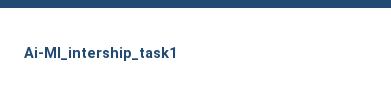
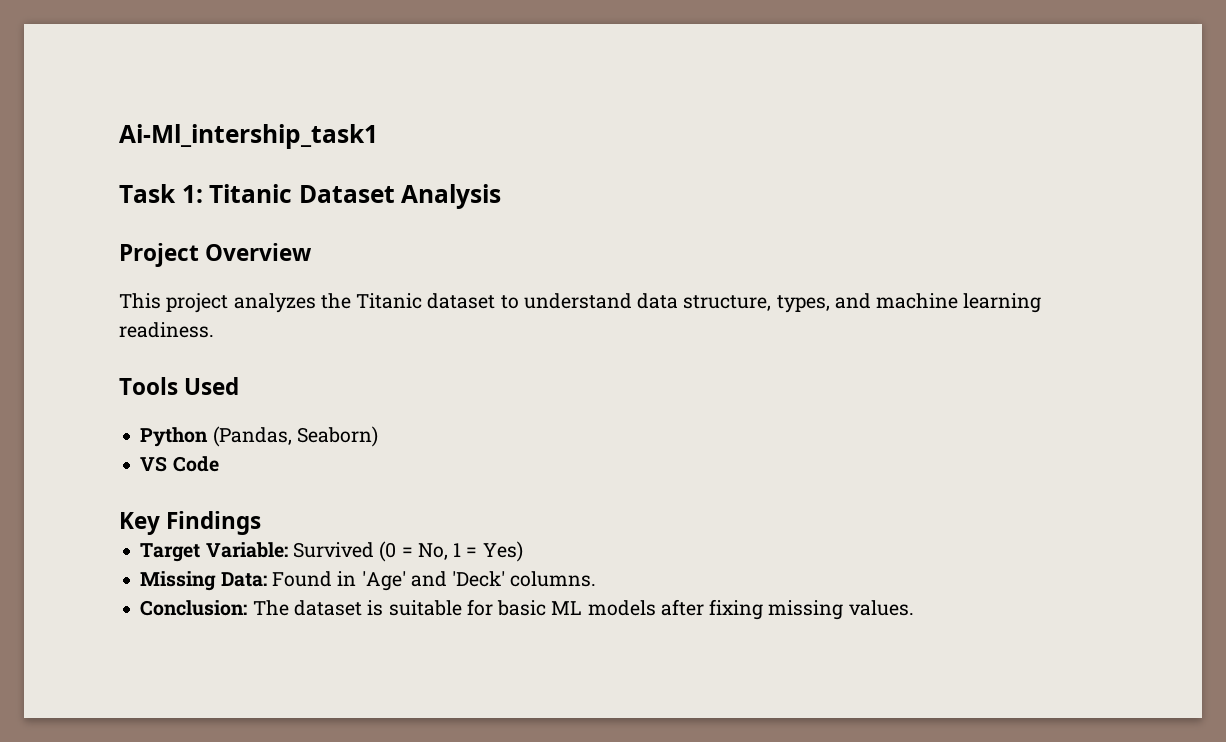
(177, 54) none -> [119,184,502,209] [119,243,313,267] [119,293,1042,313] [119,322,214,338] [119,377,240,395] [140,426,378,447] [140,456,219,472] [119,511,262,535] [140,541,523,562] [140,571,597,591] [140,599,914,620] // Task 1: Titanic Dataset Analysis // Project Overview // This project analyzes the Titanic dataset to understand data structure, types, and machine learning readiness. // Tools Used // Python (Pandas, Seaborn) // VS Code // Key Findings // Target Variable: Survived (0 = No, 1 = Yes) // Missing Data: Found in 'Age' and 'Deck' columns. // Conclusion: The dataset is suitable for basic ML models after fixing missing values.

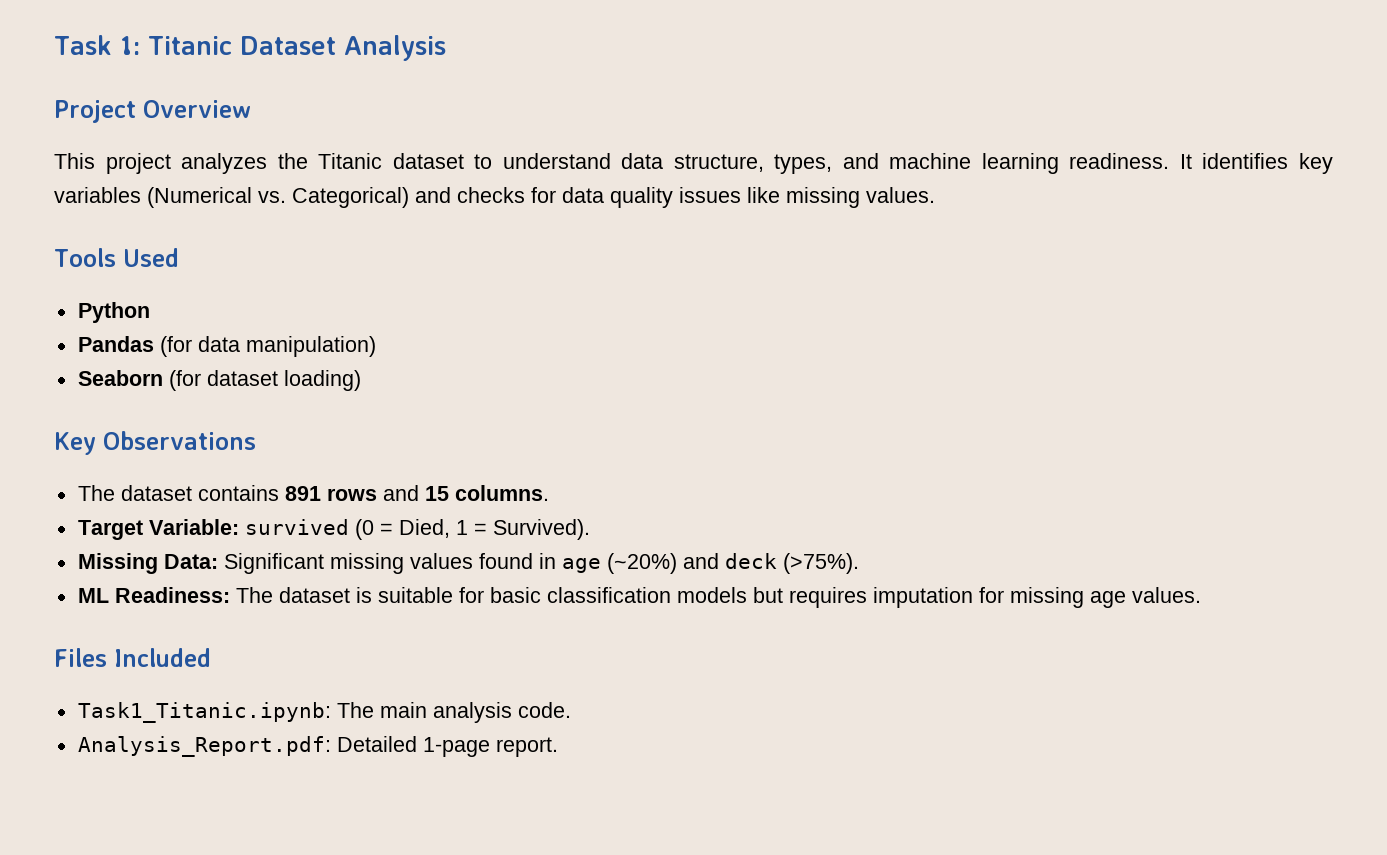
[119,124,378,149] Ai-Ml_intership_task1 // -> (54, 45) none
[119,377,240,395] [140,426,378,447] [140,456,219,472] [119,511,262,535] // Tools Used // Python (Pandas, Seaborn) // VS Code // Key Findings -> [1179,153,1333,174] [54,187,935,208] [54,248,179,267] [77,302,150,323] [77,336,376,357] [77,370,361,391] [54,431,256,455] [77,485,549,501] It identifies key variables (Numerical vs. Categorical) and checks for data quality issues like missing values. // Tools Used // Python // Pandas (for data manipulation) // Seaborn (for dataset loading) // Key Observations // The dataset contains 891 rows and 15 columns.
[292,542,374,558] Survived -> [244,519,349,535] survived
[417,543,448,560] No, -> [398,519,450,538] Died,
[482,541,523,562] Yes) -> [492,519,590,540] Survived).
[271,571,597,591] [140,600,248,616] Found in 'Age' and 'Deck' columns. // Conclusion: -> [223,553,859,574] [77,587,230,603] Significant missing values found in age (~20%) and deck (>75%). // ML Readiness:
[551,599,914,620] ML models after fixing missing values. -> [546,587,1201,608] [54,648,211,667] [77,702,571,723] [77,736,558,757] classification models but requires imputation for missing age values. // Files Included // Task1_Titanic.ipynb: The main analysis code. // Analysis_Report.pdf: Detailed 1-page report.

